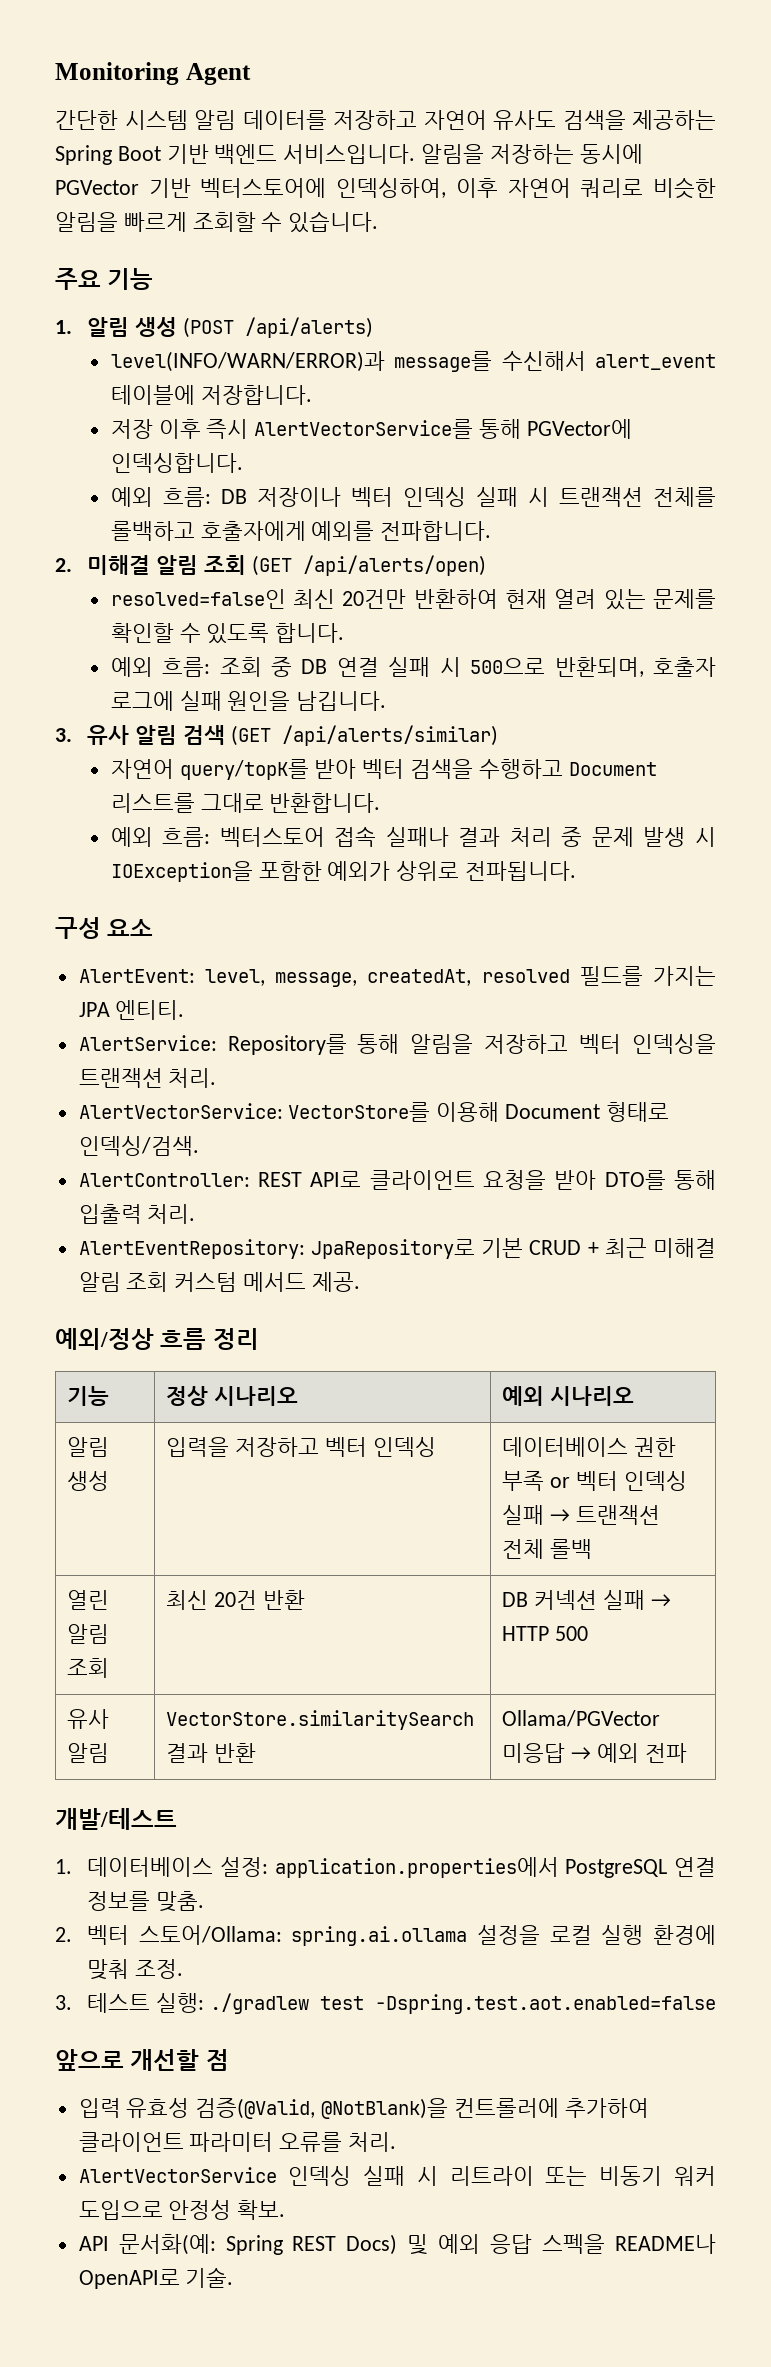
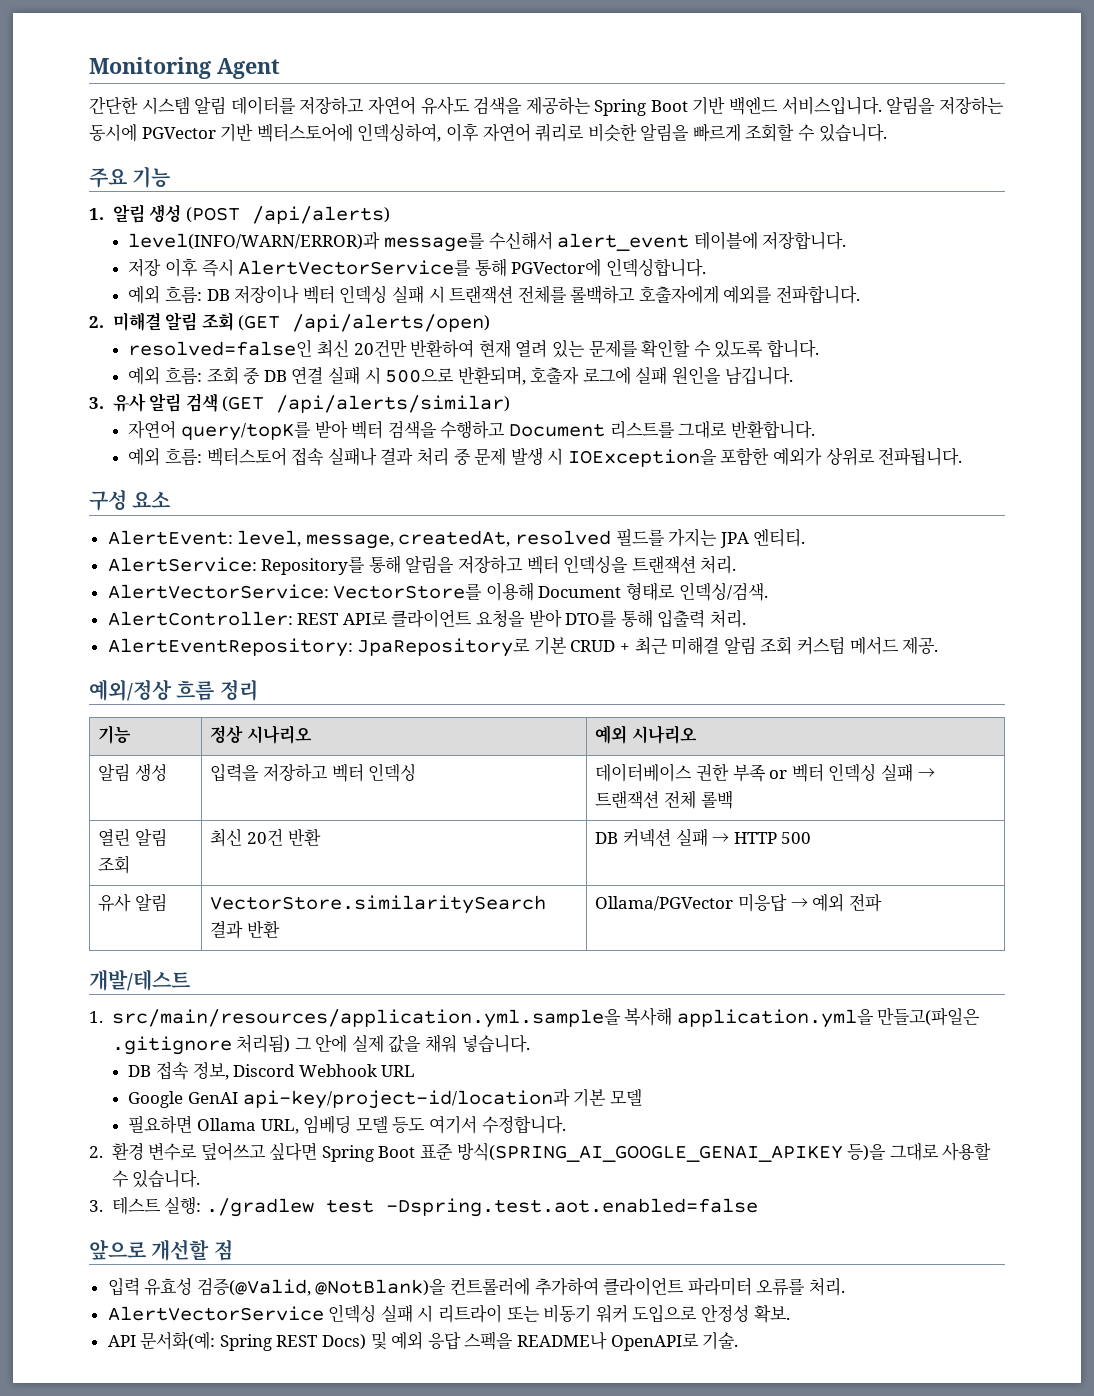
[87,1857,716,1878] [87,1891,204,1912] [55,1925,716,1946] [87,1959,183,1980] 데이터베이스 설정: application.properties에서 PostgreSQL 연결 정보를 맞춤. // 2. 벡터 스토어/Ollama: spring.ai.ollama 설정을 로컬 실행 환경에 맞춰 조정. -> [111,1007,981,1028] [111,1034,530,1055] [128,1061,416,1080] [128,1089,642,1109] [128,1115,566,1134] [89,1142,992,1162] [111,1170,201,1188] src/main/resources/application.yml.sample을 복사해 application.yml을 만들고(파일은 .gitignore 처리됨) 그 안에 실제 값을 채워 넣습니다. // DB 접속 정보, Discord Webhook URL // Google GenAI api-key/project-id/location과 기본 모델 // 필요하면 Ollama URL, 임베딩 모델 등도 여기서 수정합니다. // 2. 환경 변수로 덮어쓰고 싶다면 Spring Boot 표준 방식(SPRING_AI_GOOGLE_GENAI_APIKEY 등)을 그대로 사용할 수 있습니다.

